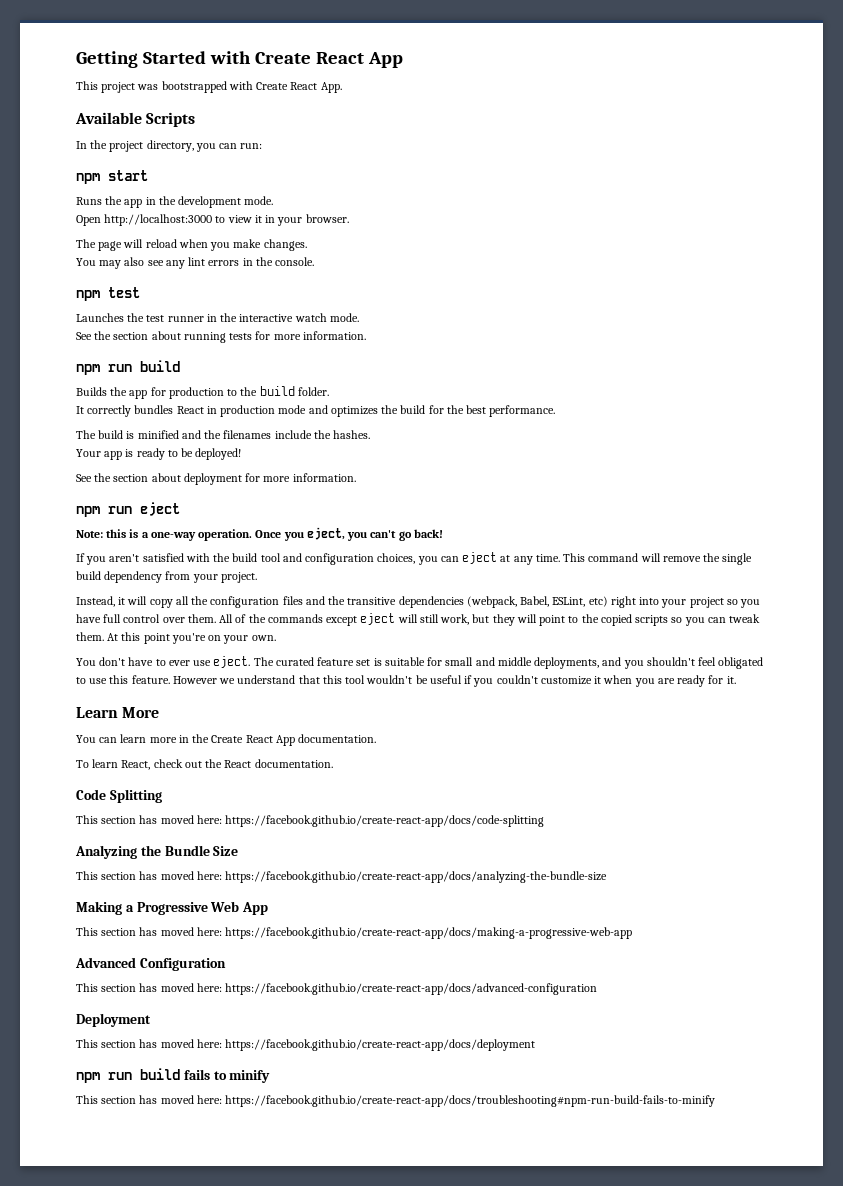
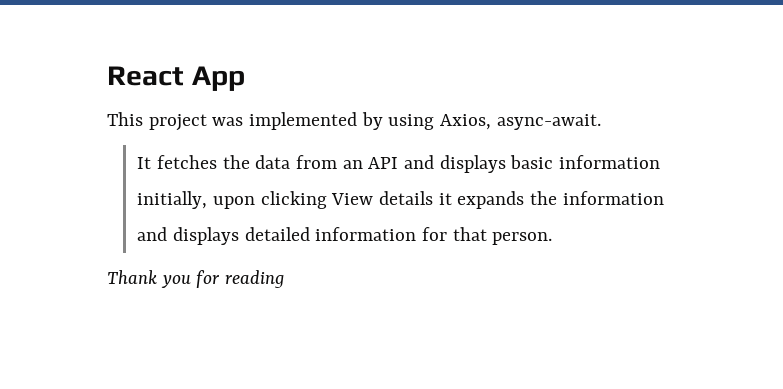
[76,51,311,68] Getting Started with Create -> (107, 76) none
[161,81,342,93] [75,112,196,127] [76,140,263,152] [76,170,148,184] [76,196,274,208] [76,214,349,226] [76,239,307,251] [76,257,315,269] [76,287,140,301] [76,313,359,322] [76,331,366,343] [76,360,180,375] [76,386,329,399] [76,405,556,417] [76,430,371,439] [76,448,242,460] [76,473,356,485] [76,502,180,517] [76,527,443,541] [76,552,753,565] [76,571,257,583] [76,596,761,608] [76,613,761,626] [76,632,276,644] [76,656,764,669] [76,675,736,687] [76,707,160,718] [76,734,377,746] [76,759,333,770] [76,789,162,803] [76,815,545,827] [75,845,239,859] [76,871,608,883] [76,901,269,915] [76,927,633,939] [75,957,226,971] [76,983,598,995] [76,1013,151,1027] [76,1039,536,1051] [76,1068,271,1083] [76,1095,716,1107] bootstrapped with Create React App. // Available Scripts // In the project directory, you can run: // npm start // Runs the app in the development mode. // Open http://localhost:3000 to view it in your browser. // The page will reload when you make changes. // You may also see any lint errors in the console. // npm test // Launches the test runner in the interactive watch mode. // See the section about running tests for more information. // npm run build // Builds the app for production to the build folder. // It correctly bundles React in production mode and optimizes the build for the best performance. // The build is minified and the filenames include the hashes. // Your app is ready to be deployed! // See the section about deployment for more information. // npm run eject // Note: this is a one-way operation. Once you eject, you can't go back! // If you aren't satisfied with the build tool and configuration choices, you can eject at any time. This command will remove the single build dependency from your project. // Instead, it will copy all the configuration files and the transitive dependencies (webpack, Babel, ESLint, etc) right into your project so you have full control over them. All of the commands except eject will still work, but they will point to the copied scripts so you can tweak them. At this point you're on your own. // You don't have to ever use eject. The curated feature set is suitable for small and middle deployments, and you shouldn't feel obligated to use this feature. However we understand that this tool wouldn't be useful if you couldn't customize it when you are ready for it. // Learn More // You can learn more in the Create React App documentation. // To learn React, check out the React documentation. // Code Splitting // This section has moved here: https://facebook.github.io/create-react-app/docs/code-splitting // Analyzing the Bundle Size // This section has moved here: https://facebook.github.io/create-react-app/docs/analyzing-the-bundle-size // Making a Progressive Web App // This section has moved here: https://facebook.github.io/create-react-app/docs/making-a-progressive-web-app // Advanced Configuration // This section has moved here: https://facebook.github.io/create-react-app/docs/advanced-configuration // Deployment // This section has moved here: https://facebook.github.io/create-react-app/docs/deployment // npm run build fails to minify // This section has moved here: https://facebook.github.io/create-react-app/docs/troubleshooting#npm-run-build-fails-to-minify -> [249,112,601,130] [137,155,660,173] [137,191,664,209] [137,227,553,245] [107,270,285,288] implemented by using Axios, async-await. // It fetches the data from an API and displays basic information initially, upon clicking View details it expands the information and displays detailed information for that person. // Thank you for reading

